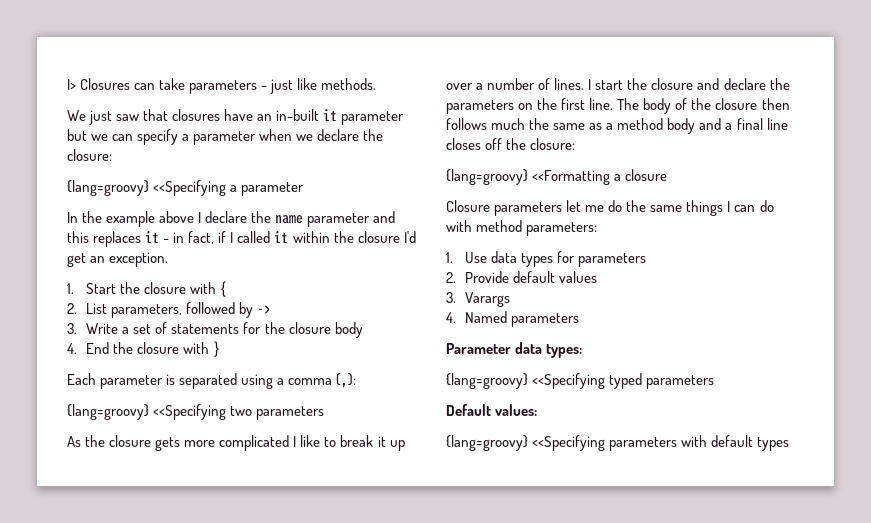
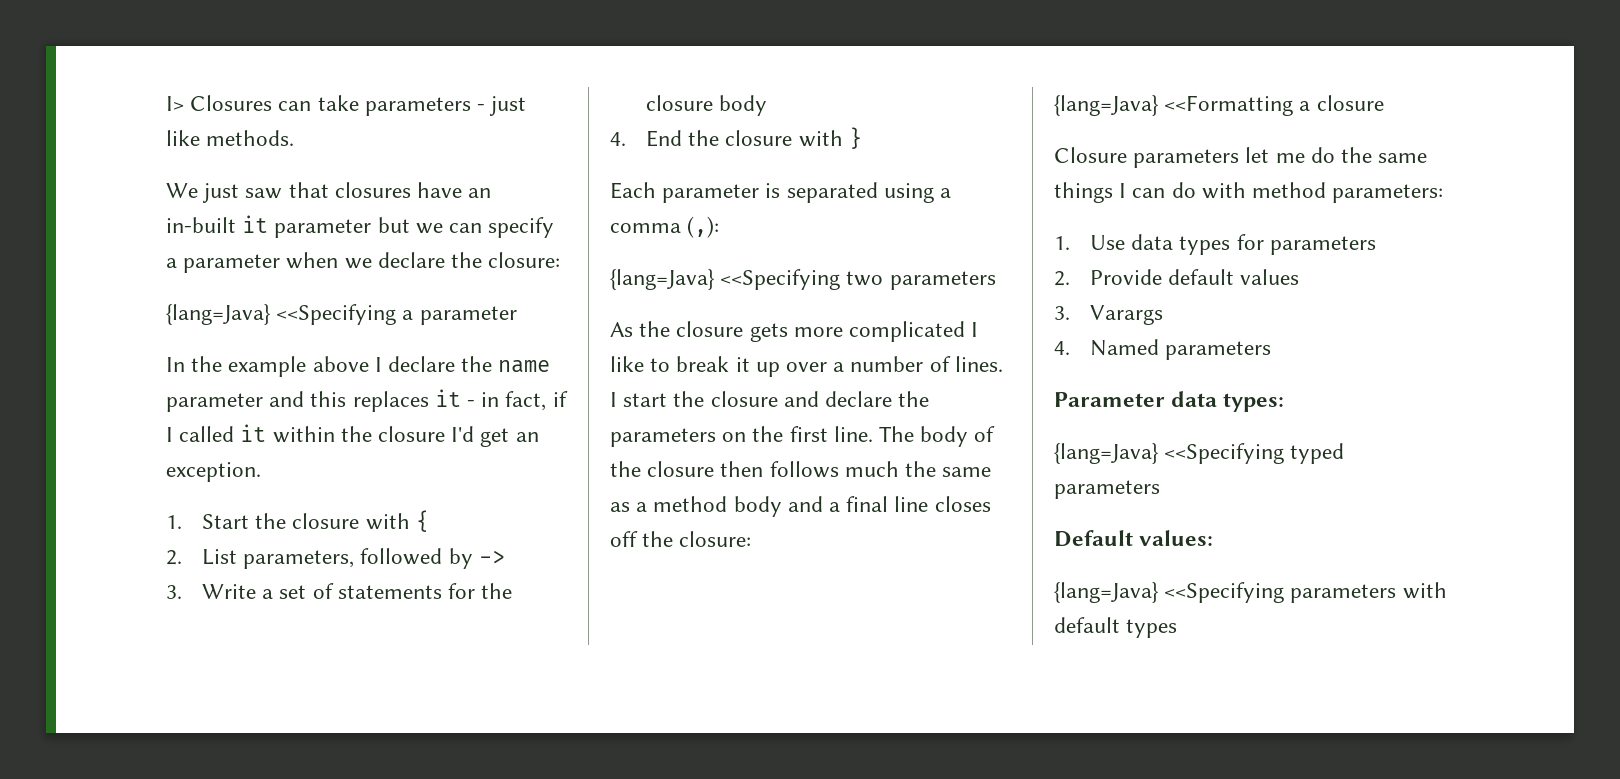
[67,180,149,196] {lang=groovy} -> [166,304,271,325] {lang=Java}
[67,404,149,420] {lang=groovy} -> [610,269,715,290] {lang=Java}
[446,169,528,185] {lang=groovy} -> [1054,95,1159,116] {lang=Java}
[446,373,528,389] {lang=groovy} -> [1054,443,1159,464] {lang=Java}
[446,435,528,451] {lang=groovy} -> [1054,582,1159,603] {lang=Java}

